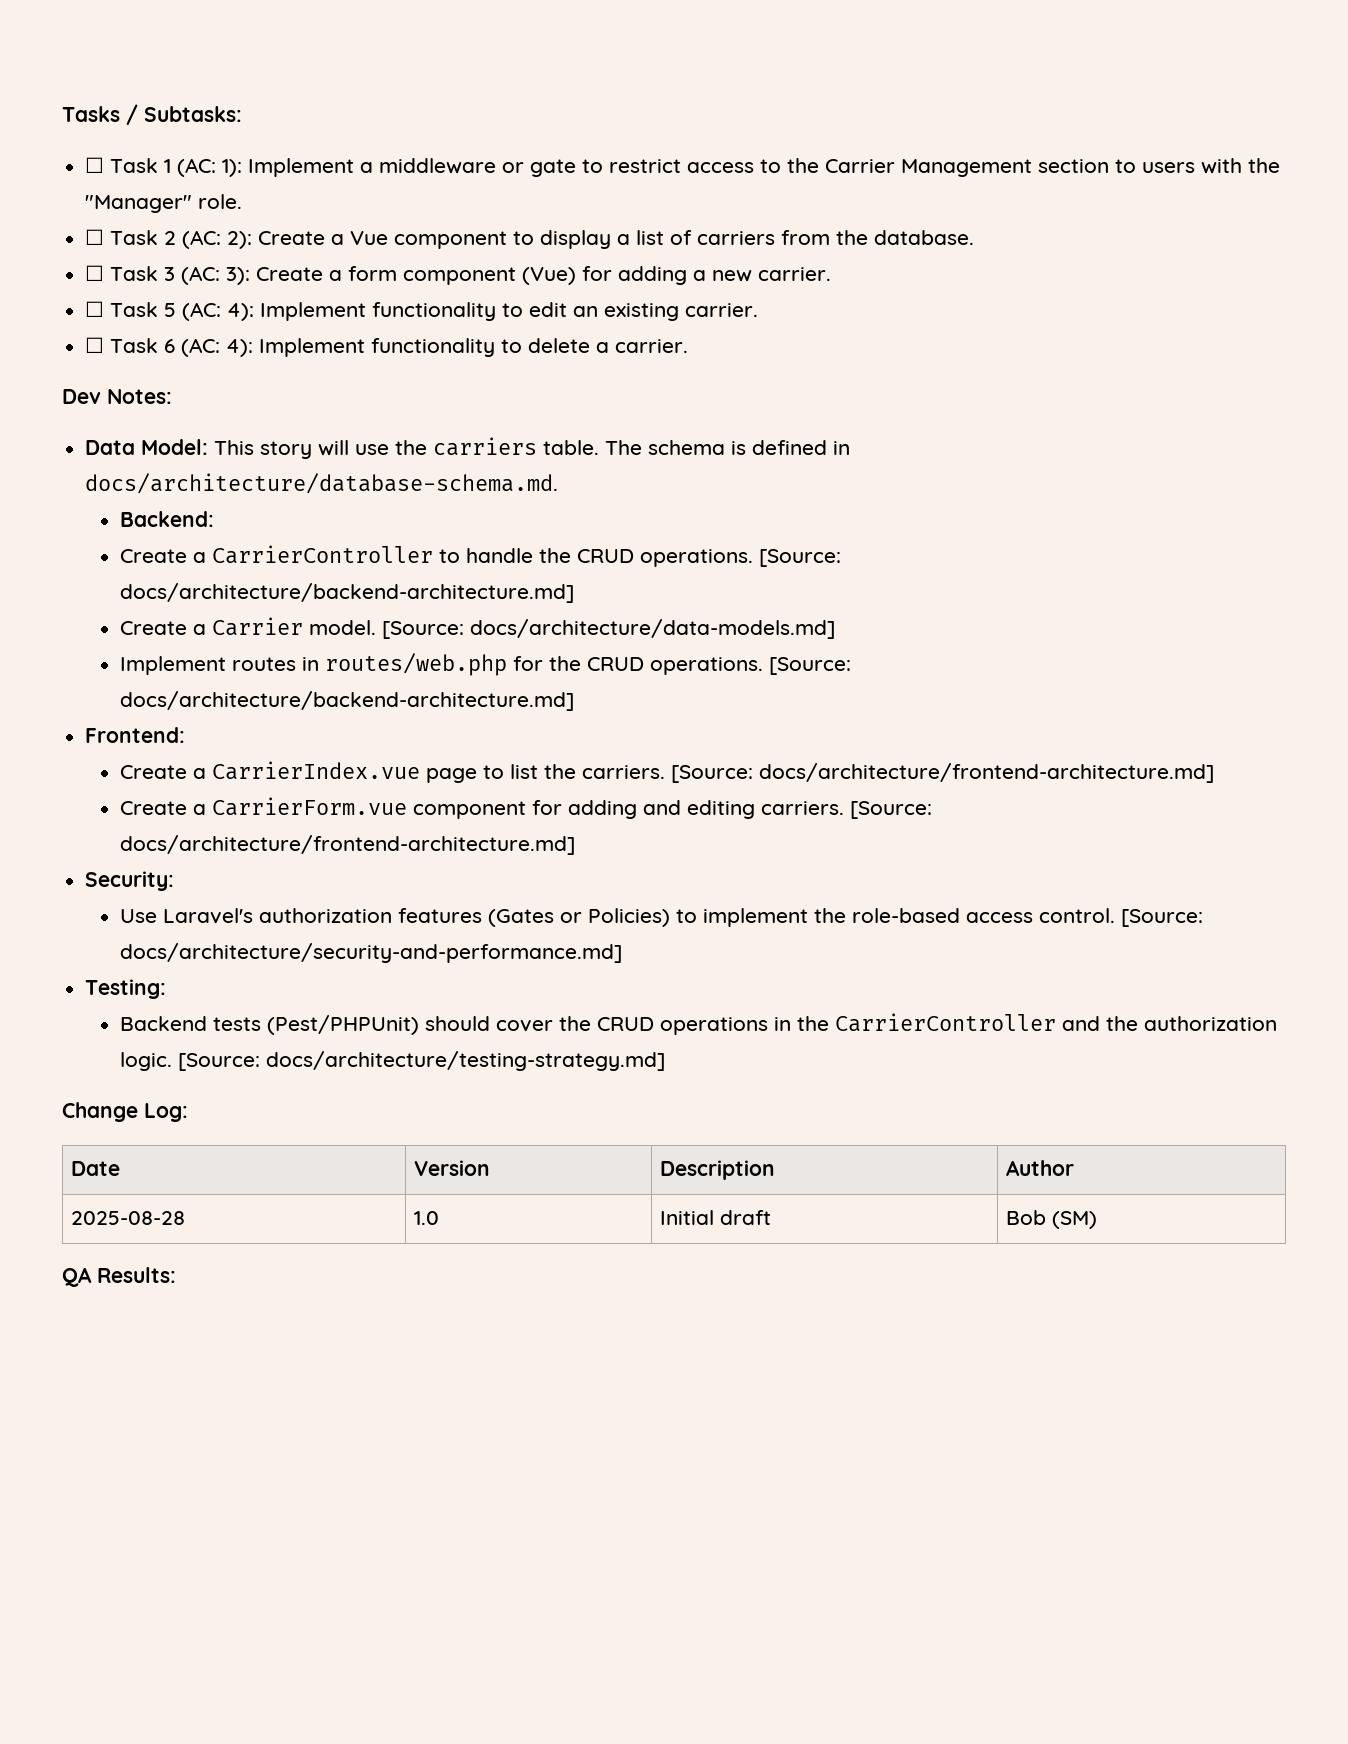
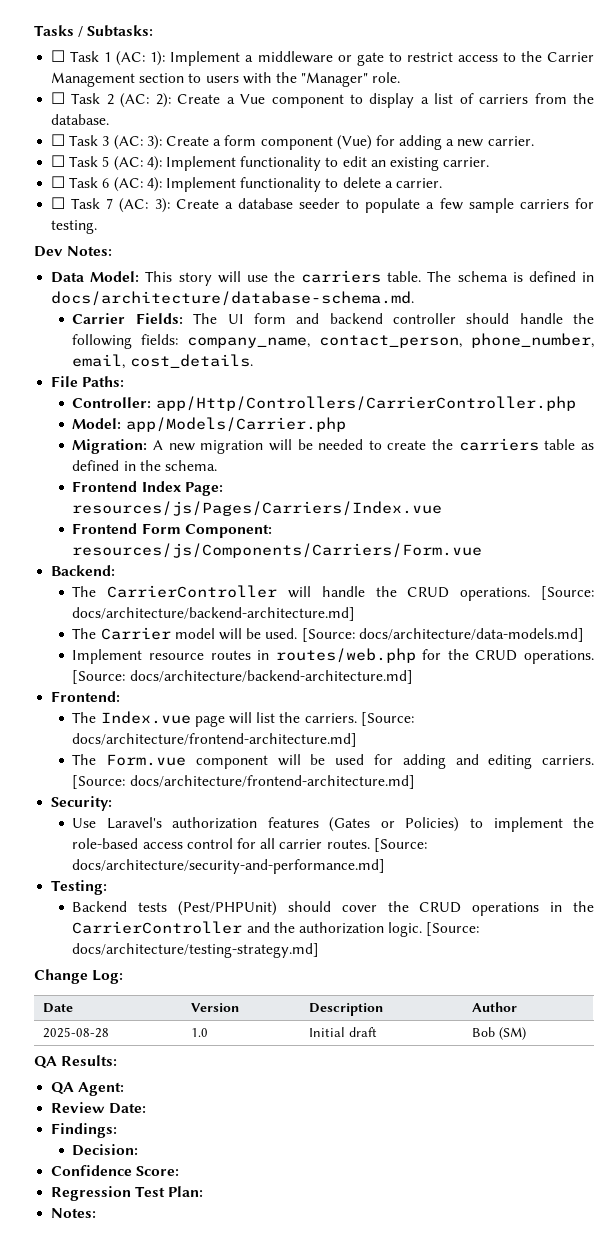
(689, 346) none -> [51,197,594,213] [51,220,98,234] // ☐ Task 7 (AC: 3): Create a database seeder to populate a few sample carriers for testing.
[120,511,215,527] [120,545,461,564] Backend: // Create a CarrierController to -> [72,313,594,324] [72,333,594,349] [72,354,253,369] [51,376,125,387] [72,396,576,411] [72,417,346,432] [72,438,594,454] [72,460,218,471] [72,481,223,496] [72,501,443,516] [72,523,272,538] [72,543,483,558] [51,565,116,576] [72,585,312,598] Carrier Fields: The UI form and backend controller should handle the following fields: company_name, contact_person, phone_number, email, cost_details. // File Paths: // Controller: app/Http/Controllers/CarrierController.php // Model: app/Models/Carrier.php // Migration: A new migration will be needed to create the carriers table as defined in the schema. // Frontend Index Page: resources/js/Pages/Carriers/Index.vue // Frontend Form Component: resources/js/Components/Carriers/Form.vue // Backend: // The CarrierController will
[120,617,377,636] Create a Carrier model. -> [72,627,298,640] The Carrier model will be used.
(227, 665) none -> [149,653,205,660] resource
[120,761,505,783] Create a CarrierIndex.vue page to -> [72,711,253,727] The Index.vue page will
[120,797,527,819] Create a CarrierForm.vue component -> [72,754,365,769] The Form.vue component will be used
[1039,908,1116,923] control. -> [186,838,370,849] control for all carrier routes.
(176, 1275) none -> [51,1082,125,1096] [51,1102,147,1114] [51,1123,118,1138] [72,1144,139,1156] [51,1165,180,1176] [51,1186,204,1201] [51,1208,97,1218] // QA Agent: // Review Date: // Findings: // Decision: // Confidence Score: // Regression Test Plan: // Notes:

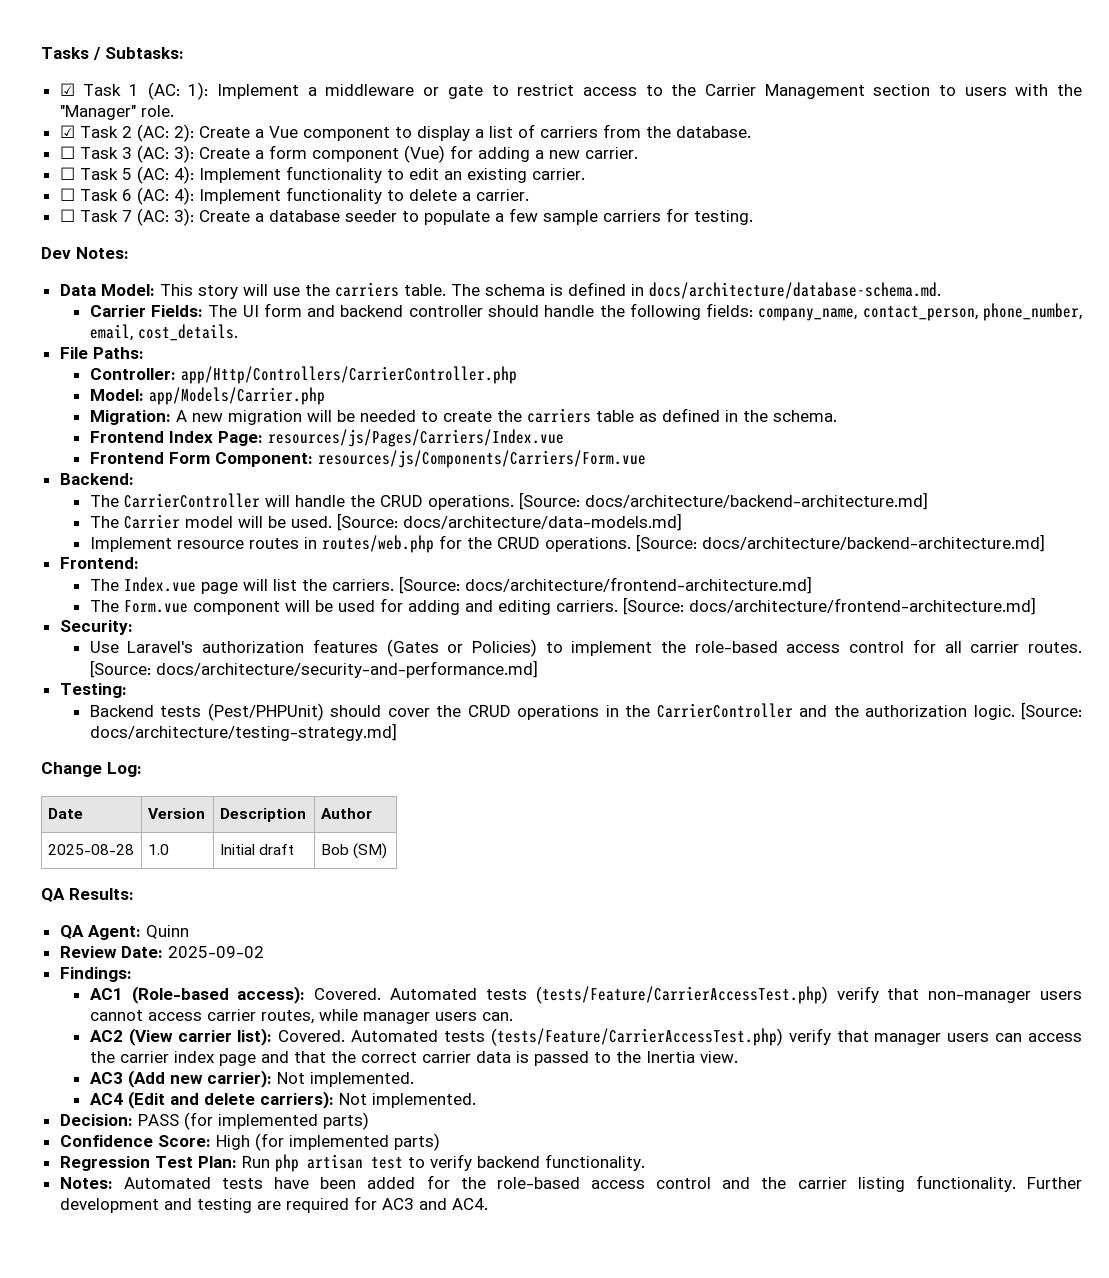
[51,50,66,62] ☐ -> [59,83,75,96] ☑
[51,92,66,104] ☐ -> [59,125,75,138] ☑
(125, 1089) none -> [145,925,189,939] Quinn
(147, 1108) none -> [167,946,264,958] 2025-09-02
[72,1144,139,1156] [51,1165,180,1176] [51,1186,204,1201] [51,1208,97,1218] Decision: // Confidence Score: // Regression Test Plan: // Notes: -> [89,986,1083,1004] [89,1009,513,1024] [89,1028,1082,1046] [89,1051,738,1066] [89,1070,414,1088] [89,1091,476,1109] [59,1112,369,1130] [59,1133,440,1151] [59,1154,645,1172] [59,1175,1082,1192] [59,1196,488,1213] AC1 (Role-based access): Covered. Automated tests (tests/Feature/CarrierAccessTest.php) verify that non-manager users cannot access carrier routes, while manager users can. // AC2 (View carrier list): Covered. Automated tests (tests/Feature/CarrierAccessTest.php) verify that manager users can access the carrier index page and that the correct carrier data is passed to the Inertia view. // AC3 (Add new carrier): Not implemented. // AC4 (Edit and delete carriers): Not implemented. // Decision: PASS (for implemented parts) // Confidence Score: High (for implemented parts) // Regression Test Plan: Run php artisan test to verify backend functionality. // Notes: Automated tests have been added for the role-based access control and the carrier listing functionality. Further development and testing are required for AC3 and AC4.

